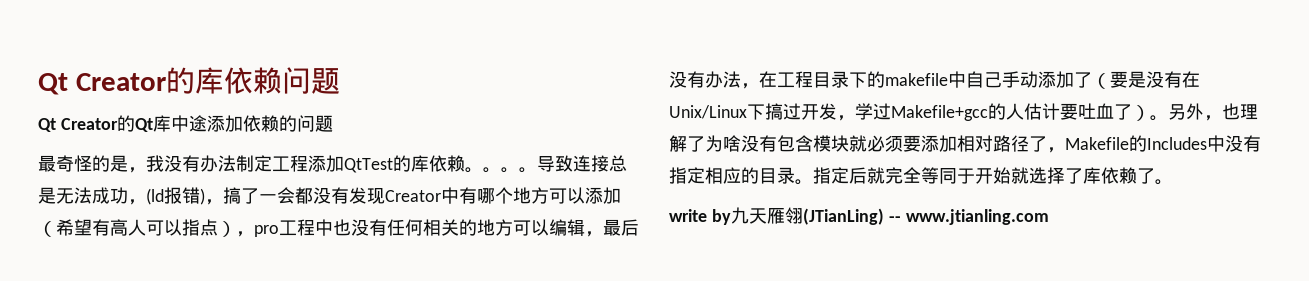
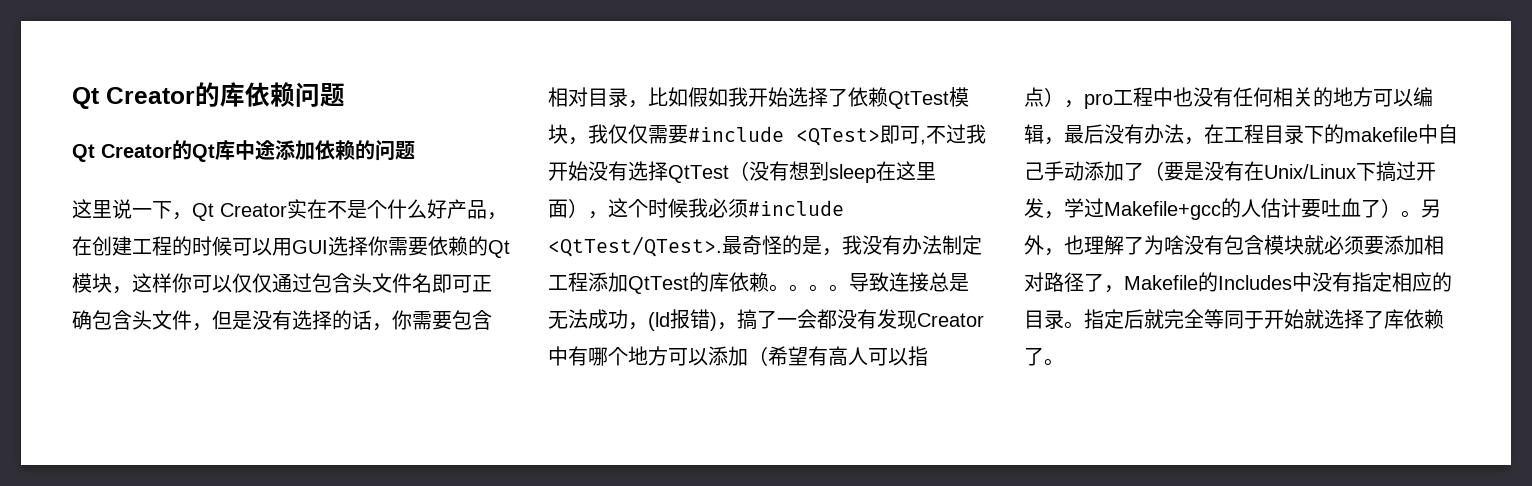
(333, 123) none -> [72,199,507,221] [72,236,510,258] [72,273,492,294] [72,310,492,331] [548,87,969,109] [548,124,986,146] [548,161,936,183] [548,198,844,219] [548,236,722,257] 这里说一下，Qt Creator实在不是个什么好产品，在创建工程的时候可以用GUI选择你需要依赖的Qt模块，这样你可以仅仅通过包含头文件名即可正确包含头文件，但是没有选择的话，你需要包含相对目录，比如假如我开始选择了依赖QtTest模块，我仅仅需要#include <QTest>即可,不过我开始没有选择QtTest（没有想到sleep在这里面），这个时候我必须#include <QtTest/QTest>.
[669,207,1049,225] // write by九天雁翎(JTianLing) -- www.jtianling.com -> (1064, 362) none

